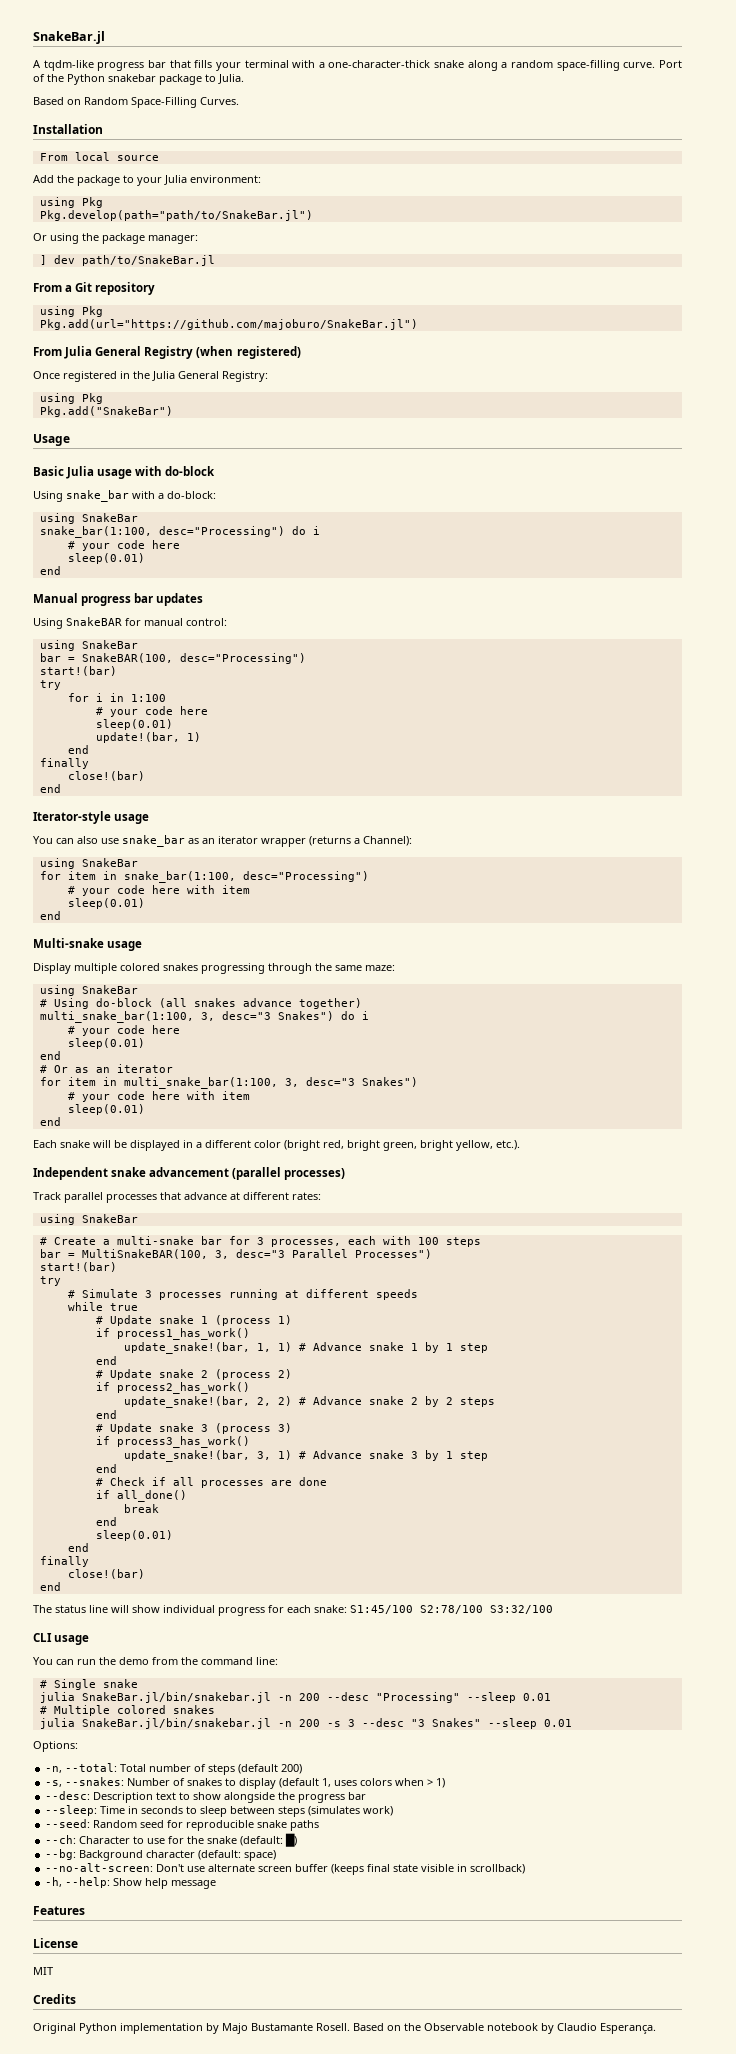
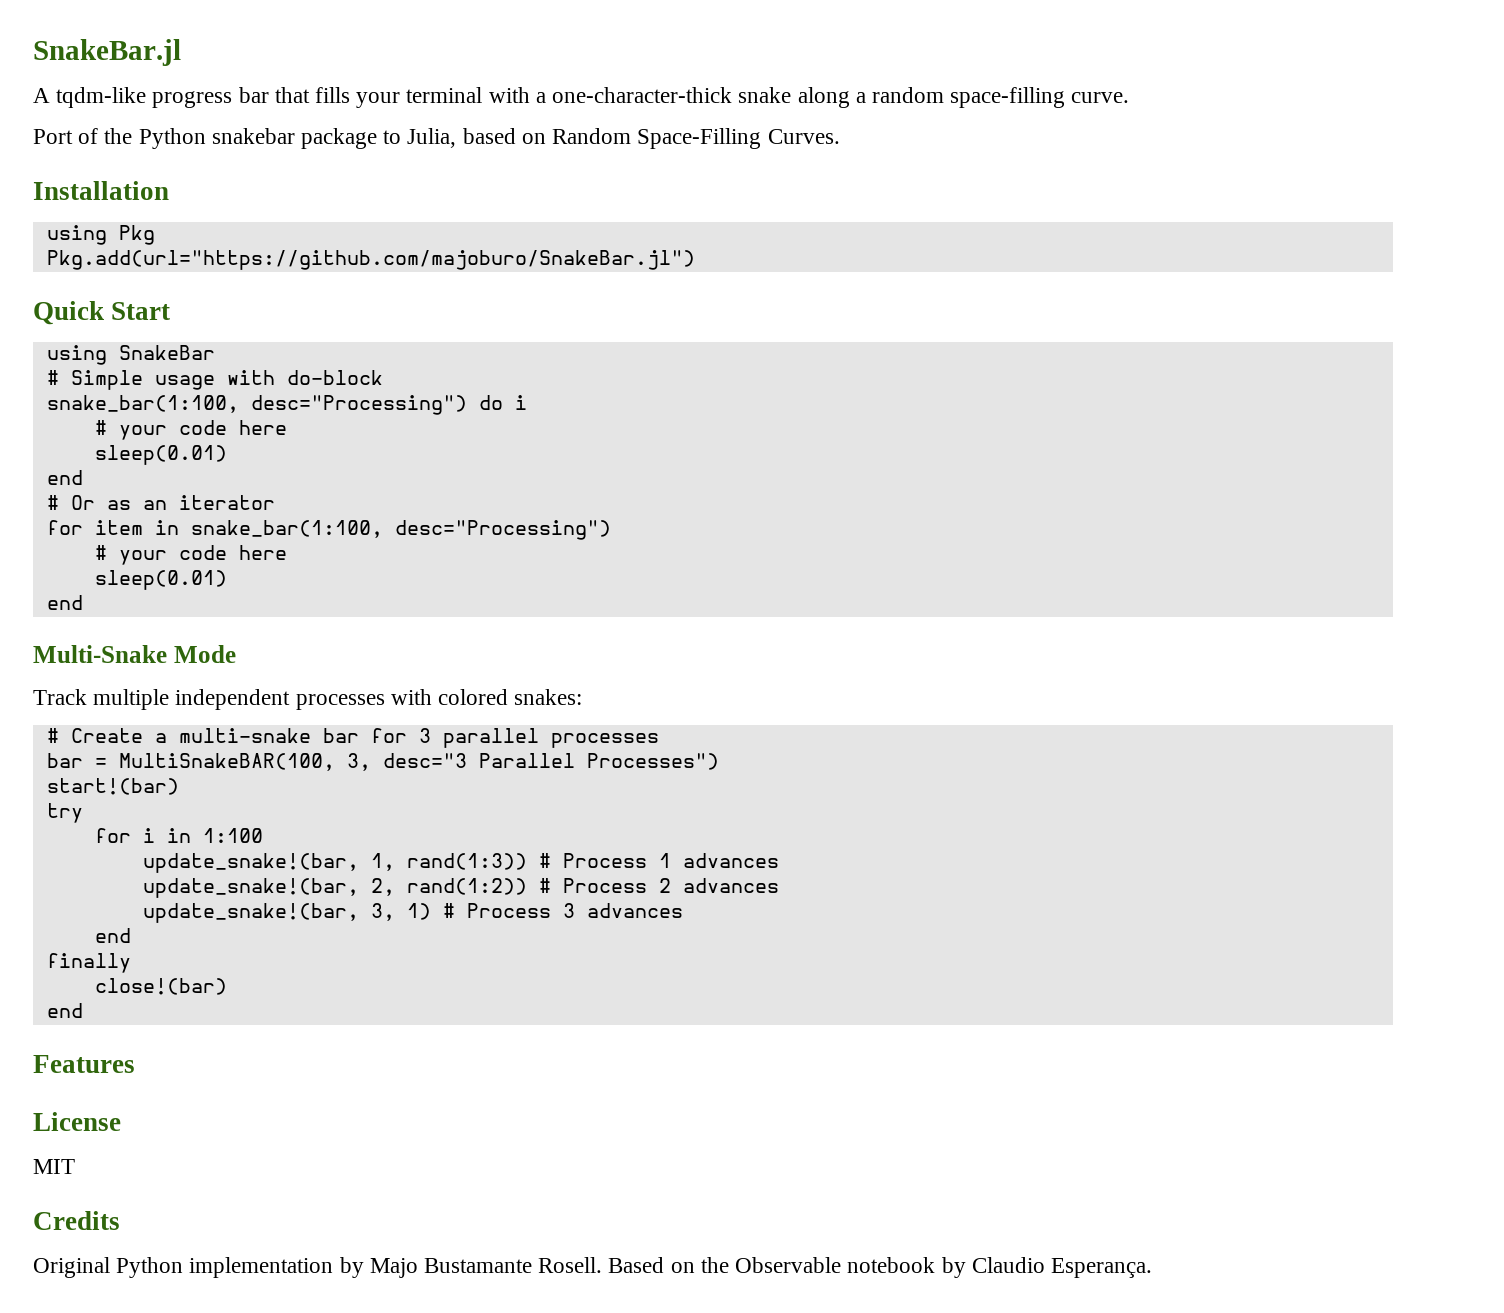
(656, 65) none -> (1130, 97) //
[218,74,244,84] [33,97,64,105] Julia. // Based -> [407,128,516,148] Julia, based
[39,152,159,161] [33,175,261,186] [39,197,103,208] [39,210,313,221] [33,233,198,244] [39,255,215,266] [33,282,156,295] [39,306,103,317] [39,319,418,330] [33,346,301,359] [33,371,268,382] [39,393,103,404] [39,406,173,417] [33,434,70,446] [33,466,216,479] [33,490,216,502] [39,513,138,524] [39,526,320,538] [67,540,180,551] [67,553,145,564] [39,566,61,575] [33,593,204,606] [33,617,227,629] [39,640,138,651] [39,653,306,664] [39,666,117,676] [39,680,61,690] [67,693,166,702] [95,706,208,717] [95,719,173,730] [95,732,201,743] [67,745,89,754] [39,758,89,769] [67,771,145,781] [39,784,61,793] [33,811,150,824] [33,835,412,847] [39,858,138,869] [39,871,369,883] [67,885,250,896] [67,898,145,909] [39,911,61,920] [33,938,143,951] [33,963,395,974] [39,985,138,996] [39,998,362,1009] [39,1011,334,1023] From local source // Add the package to your Julia environment: // using Pkg // Pkg.develop(path="path/to/SnakeBar.jl") // Or using the package manager: // ] dev path/to/SnakeBar.jl // From a Git repository // using Pkg // Pkg.add(url="https://github.com/majoburo/SnakeBar.jl") // From Julia General Registry (when registered) // Once registered in the Julia General Registry: // using Pkg // Pkg.add("SnakeBar") // Usage // Basic Julia usage with do-block // Using snake_bar with a do-block: // using SnakeBar // snake_bar(1:100, desc="Processing") do i // # your code here // sleep(0.01) // end // Manual progress bar updates // Using SnakeBAR for manual control: // using SnakeBar // bar = SnakeBAR(100, desc="Processing") // start!(bar) // try // for i in 1:100 // # your code here // sleep(0.01) // update!(bar, 1) // end // finally // close!(bar) // end // Iterator-style usage // You can also use snake_bar as an iterator wrapper (returns a Channel): // using SnakeBar // for item in snake_bar(1:100, desc="Processing") // # your code here with item // sleep(0.01) // end // Multi-snake usage // Display multiple colored snakes progressing through the same maze: // using SnakeBar // # Using do-block (all snakes advance together) // multi_snake_bar(1:100, 3, desc="3 Snakes") -> [46,225,155,245] [46,250,695,270] [33,301,171,325] [46,345,215,365] [46,370,383,390] [46,395,467,415] using Pkg // Pkg.add(url="https://github.com/majoburo/SnakeBar.jl") // Quick Start // using SnakeBar // # Simple usage with do-block // snake_bar(1:100, desc="Processing")
[123,1077,418,1089] [67,1091,250,1102] [67,1104,145,1115] [39,1117,61,1126] [33,1140,520,1151] [33,1167,346,1180] [33,1192,321,1203] [39,1214,138,1225] multi_snake_bar(1:100, 3, desc="3 Snakes") // # your code here with item // sleep(0.01) // end // Each snake will be displayed in a different color (bright red, bright green, bright yellow, etc.). // Independent snake advancement (parallel processes) // Track parallel processes that advance at different rates: // using SnakeBar -> [190,520,611,540] [94,545,287,565] [94,570,227,590] [46,595,83,610] [33,645,236,663] [33,689,583,710] snake_bar(1:100, desc="Processing") // # your code here // sleep(0.01) // end // Multi-Snake Mode // Track multiple independent processes with colored snakes:
[270,1236,481,1247] processes, each with 100 steps -> [442,728,659,748] parallel processes
[67,1289,418,1300] [67,1302,138,1311] [95,1315,292,1326] [95,1328,250,1340] [123,1342,488,1354] [95,1356,117,1365] [95,1369,292,1380] [95,1382,250,1394] [123,1396,495,1408] [95,1410,117,1419] [95,1423,292,1434] [95,1436,250,1448] [123,1450,488,1462] [95,1464,117,1473] [95,1477,327,1488] [95,1490,187,1502] [123,1504,159,1513] [95,1517,117,1526] [95,1530,173,1541] [67,1543,89,1552] [39,1556,89,1567] [67,1569,145,1579] [39,1582,61,1591] [33,1605,553,1616] [33,1633,90,1645] [33,1657,278,1665] [39,1679,138,1690] [39,1692,551,1703] [39,1705,215,1716] [39,1718,572,1729] [33,1741,78,1752] [45,1763,303,1775] [45,1777,446,1789] [45,1791,367,1803] [45,1805,394,1817] [45,1819,320,1831] [45,1833,298,1847] [45,1849,277,1861] [45,1863,526,1875] [45,1877,217,1889] # Simulate 3 processes running at different speeds // while true // # Update snake 1 (process 1) // if process1_has_work() // update_snake!(bar, 1, 1) # Advance snake 1 by 1 step // end // # Update snake 2 (process 2) // if process2_has_work() // update_snake!(bar, 2, 2) # Advance snake 2 by 2 steps // end // # Update snake 3 (process 3) // if process3_has_work() // update_snake!(bar, 3, 1) # Advance snake 3 by 1 step // end // # Check if all processes are done // if all_done() // break // end // sleep(0.01) // end // finally // close!(bar) // end // The status line will show individual progress for each snake: S1:45/100 S2:78/100 S3:32/100 // CLI usage // You can run the demo from the command line: // # Single snake // julia SnakeBar.jl/bin/snakebar.jl -n 200 --desc "Processing" --sleep 0.01 // # Multiple colored snakes // julia SnakeBar.jl/bin/snakebar.jl -n 200 -s 3 --desc "3 Snakes" --sleep 0.01 // Options: // -n, --total: Total number of steps (default 200) // -s, --snakes: Number of snakes to display (default 1, uses colors when > 1) // --desc: Description text to show alongside the progress bar // --sleep: Time in seconds to sleep between steps (simulates work) // --seed: Random seed for reproducible snake paths // --ch: Character to use for the snake (default: █) // --bg: Background character (default: space) // --no-alt-screen: Don't use alternate screen buffer (keeps final state visible in scrollback) // -h, --help: Show help message -> [94,828,263,843] [142,853,779,873] [142,878,779,898] [142,903,683,923] [94,928,131,943] [46,953,131,973] [94,978,227,995] [46,1003,83,1018] for i in 1:100 // update_snake!(bar, 1, rand(1:3)) # Process 1 advances // update_snake!(bar, 2, rand(1:2)) # Process 2 advances // update_snake!(bar, 3, 1) # Process 3 advances // end // finally // close!(bar) // end

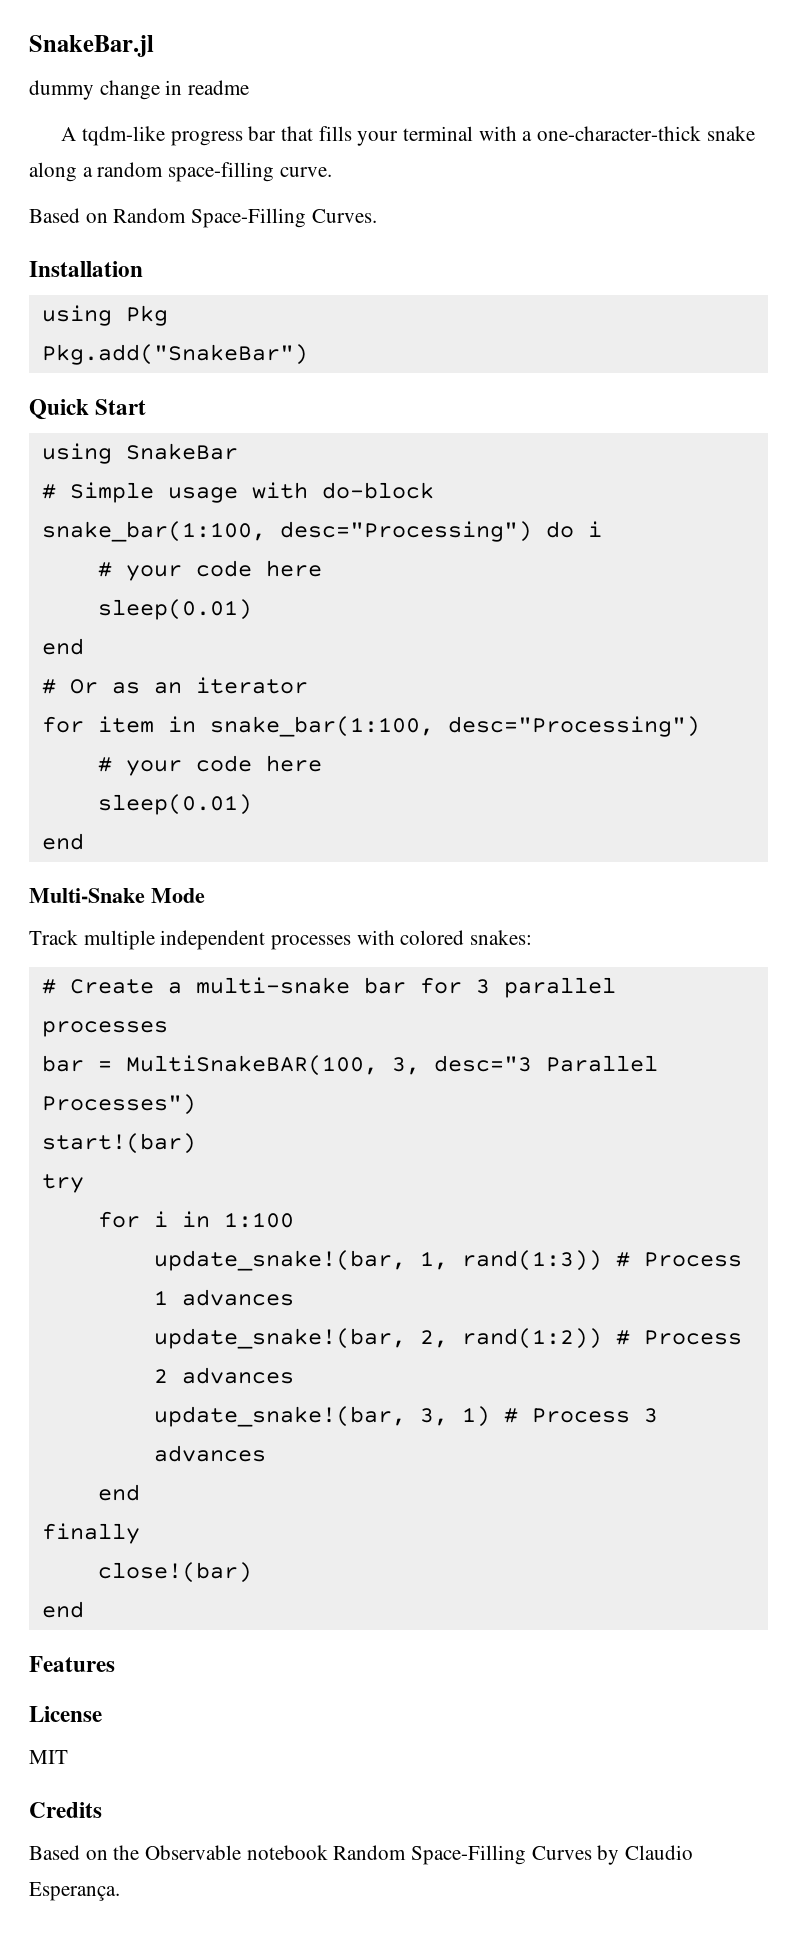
(181, 52) none -> [29,80,250,100] // dummy change in readme
[33,128,516,149] Port of the Python snakebar package to Julia, based -> [29,208,80,223] Based
[46,250,695,270] Pkg.add(url="https://github.com/majoburo/SnakeBar.jl") -> [41,344,308,365] Pkg.add("SnakeBar")
[33,1257,603,1278] Original Python implementation by Majo Bustamante Rosell. -> (102, 1810) none
(936, 1265) none -> [333,1845,592,1865] Random Space-Filling Curves

